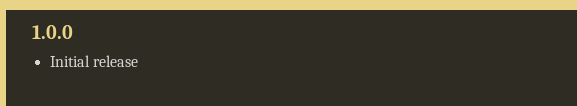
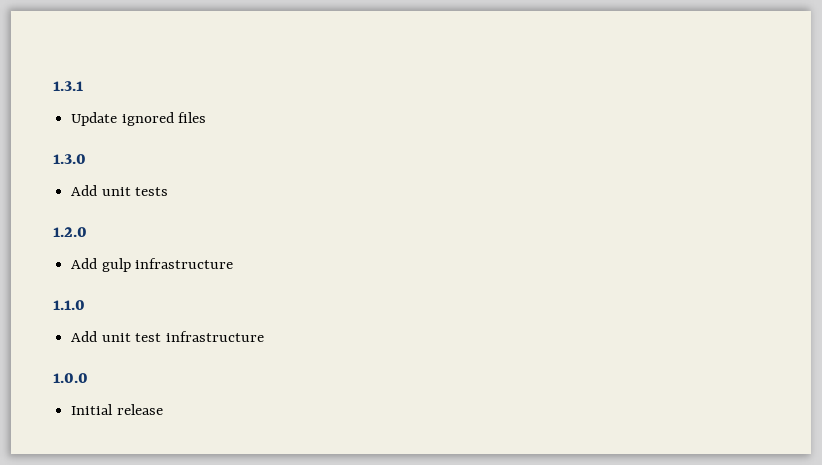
(32, 32) none -> [53,81,83,91] [71,112,207,126] [53,154,86,164] [71,185,169,196] [53,227,87,237] [71,258,234,272] [53,300,85,310] [71,331,264,342] 1.3.1 // Update ignored files // 1.3.0 // Add unit tests // 1.2.0 // Add gulp infrastructure // 1.1.0 // Add unit test infrastructure //

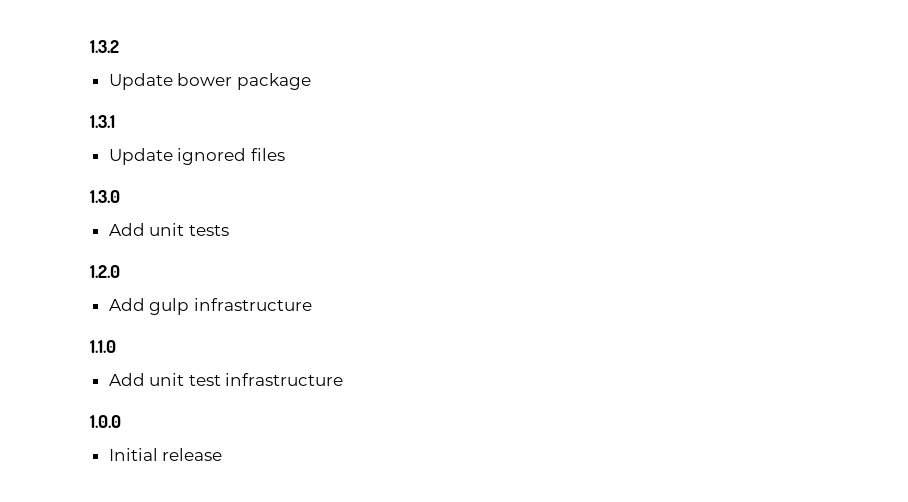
(53, 86) none -> [90,40,119,53] [108,73,311,90] 1.3.2 // Update bower package //

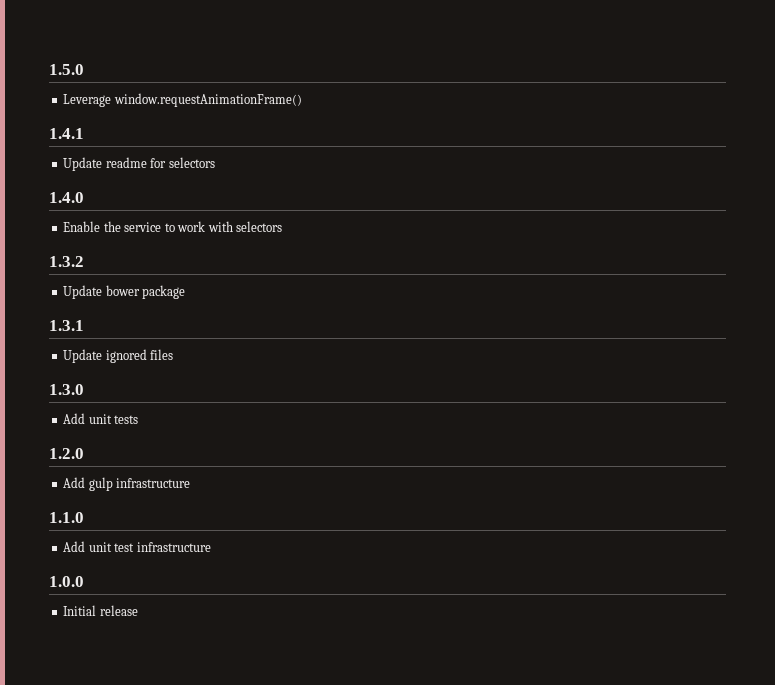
(90, 46) none -> [49,64,84,75] [63,93,302,107] [49,128,84,139] [63,157,215,171] [49,192,84,203] [63,221,283,232] 1.5.0 // Leverage window.requestAnimationFrame() // 1.4.1 // Update readme for selectors // 1.4.0 // Enable the service to work with selectors //

